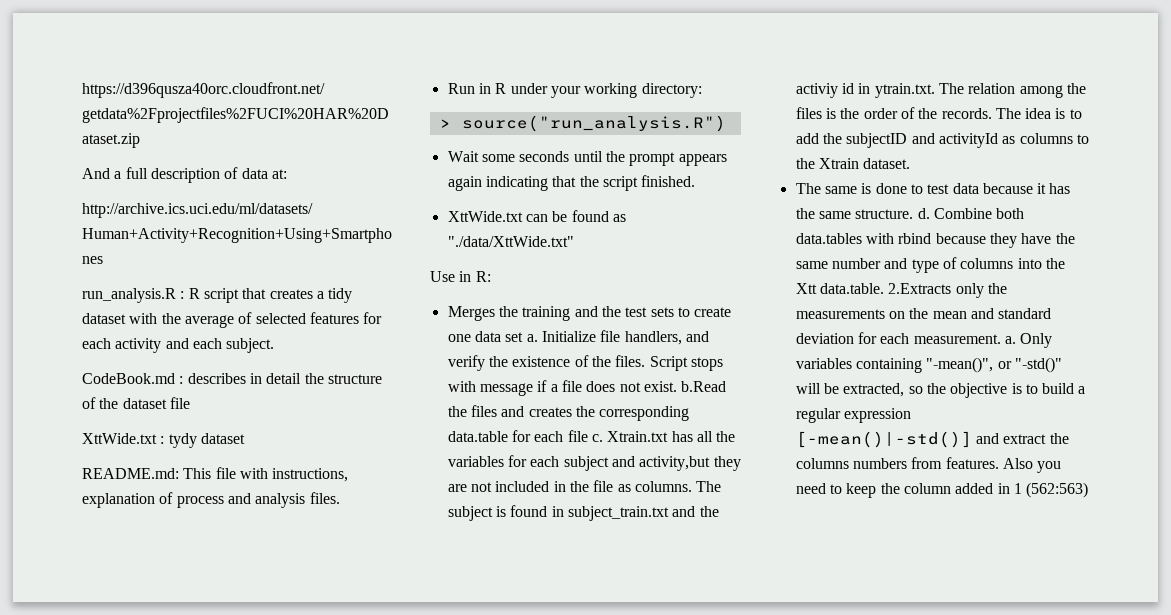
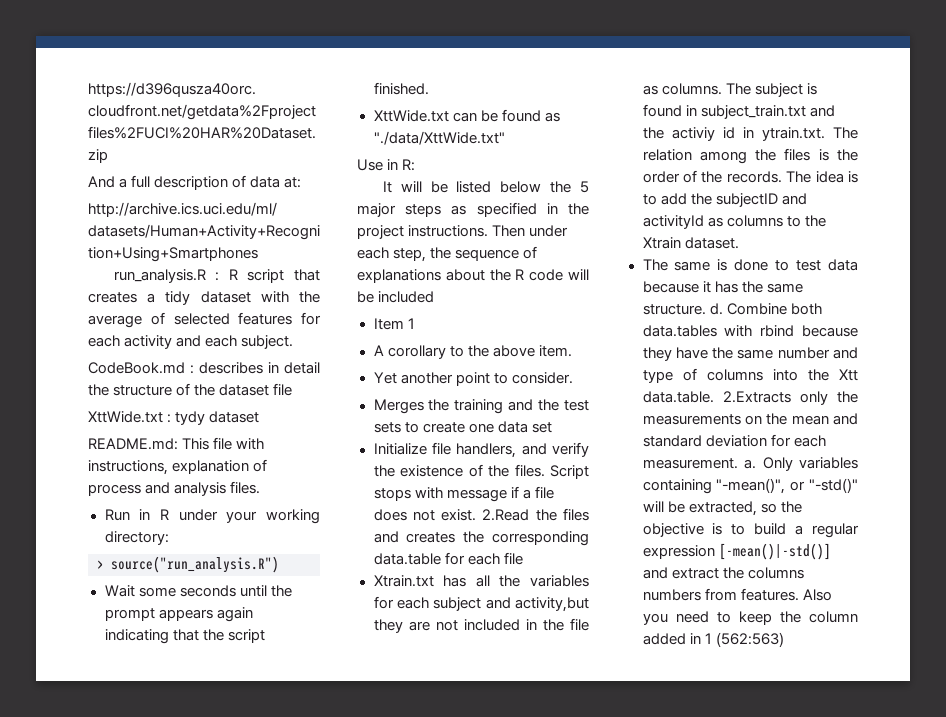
(491, 276) none -> [382,181,589,193] [357,202,589,217] [357,225,569,239] [357,246,538,262] [357,269,589,283] [357,291,435,303] [373,318,415,330] [373,345,572,359] [373,372,573,386] // It will be listed below the 5 major steps as specified in the project instructions. Then under each step, the sequence of explanations about the R code will be included // Item 1 // A corollary to the above item. // Yet another point to consider.
[526,334,538,342] a. -> (552, 427) //
[681,381,727,392] b.Read -> [482,509,530,521] 2.Read
[591,434,603,442] c. -> (523, 558) //

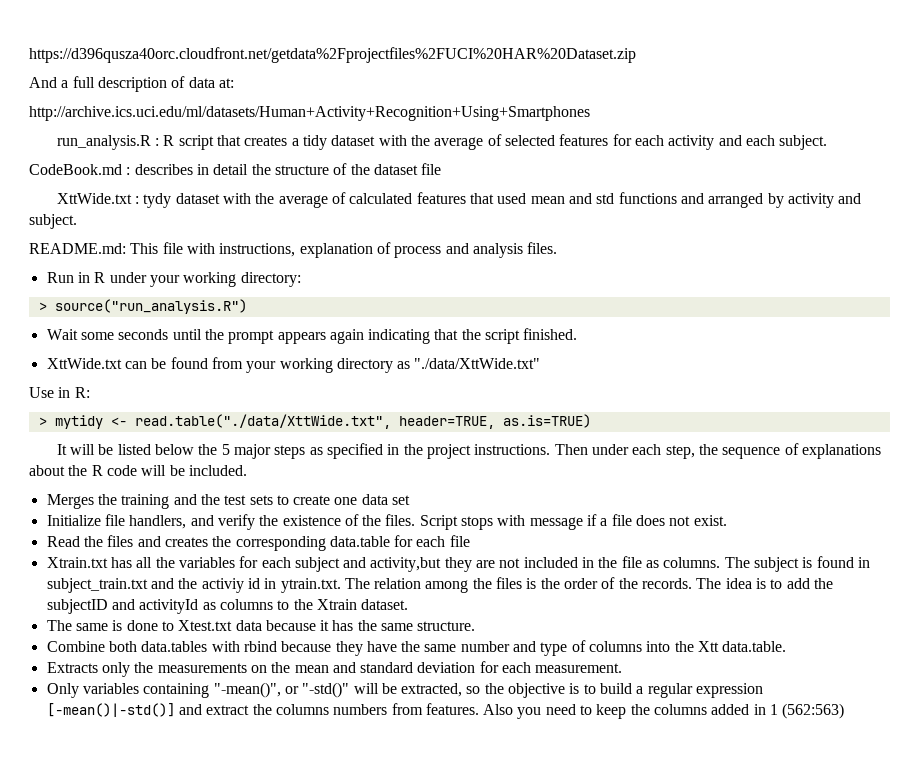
(260, 417) none -> [223,192,862,208] [29,214,77,229] with the average of calculated features that used mean and std functions and arranged by activity and subject.
(541, 115) none -> [211,357,393,373] from your working directory
(416, 165) none -> [38,414,591,429] // > mytidy <- read.table("./data/XttWide.txt", header=TRUE, as.is=TRUE)
[378,291,435,303] [373,318,415,330] [373,345,572,359] [373,372,573,386] included // Item 1 // A corollary to the above item. // Yet another point to consider. -> [188,465,247,476] included.
[482,509,530,521] 2.Read -> [46,536,80,547] // Read
[796,260,822,271] test -> [178,620,233,631] Xtest.txt
[709,303,723,315] d. -> (476, 626) //
[722,391,791,403] 2.Extracts -> [46,662,98,673] // Extracts
[744,459,756,469] a. -> (623, 668) //
[809,611,858,623] column -> [654,704,708,715] columns

